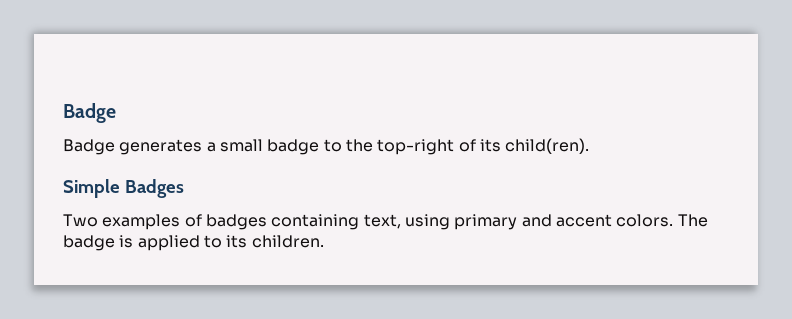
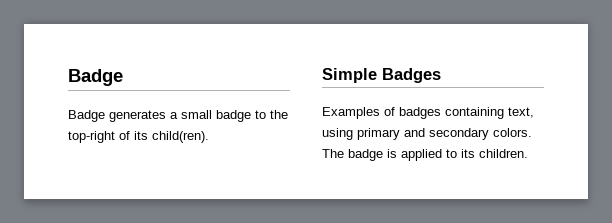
[63,214,181,230] Two examples -> [322,107,380,119] Examples
[555,214,612,227] accent -> [429,128,489,140] secondary

